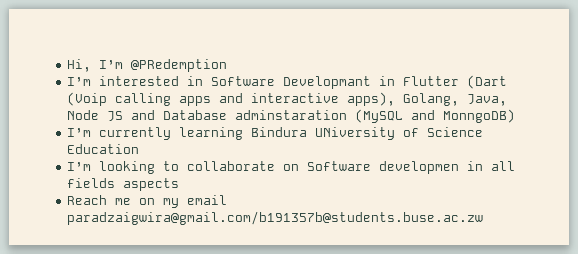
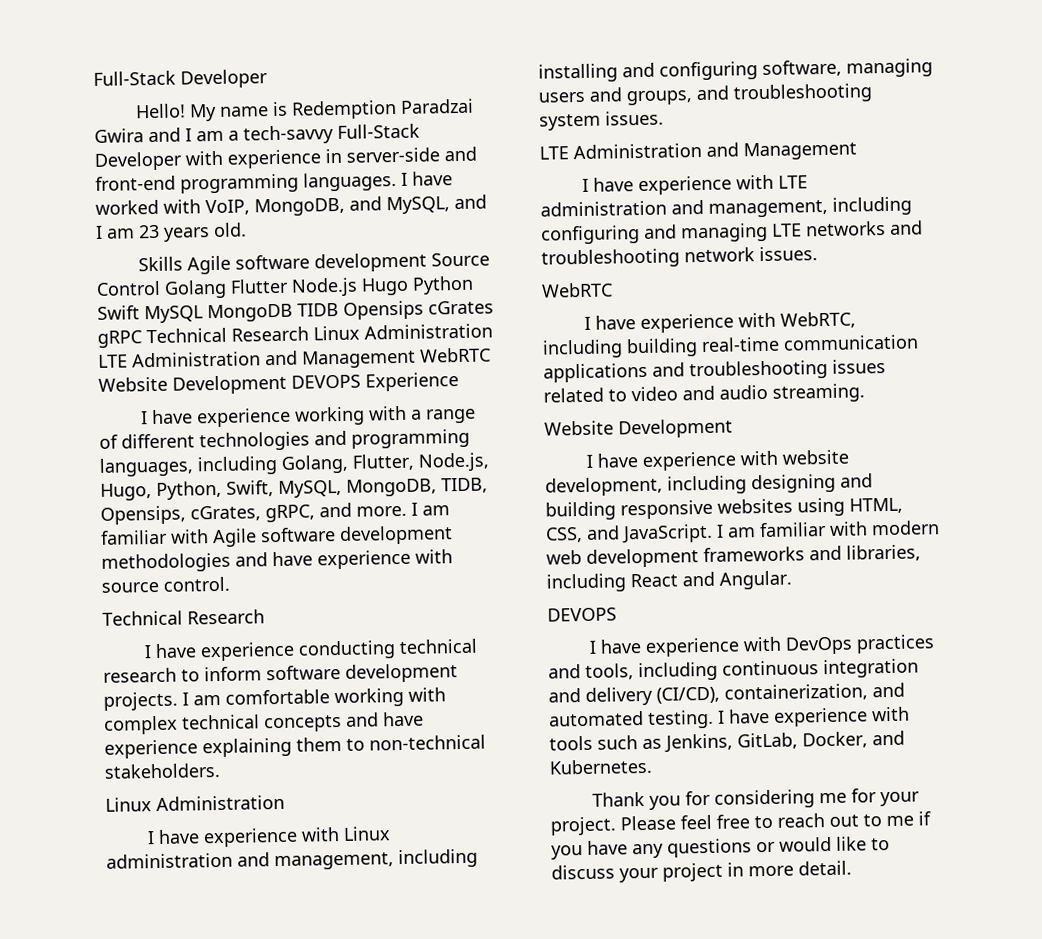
[67,59,228,72] [67,75,508,89] [67,92,508,106] [67,109,516,123] [67,127,484,140] [67,144,140,154] [67,161,516,174] [67,178,180,191] [67,195,228,208] [67,211,484,225] Hi, I’m @PRedemption // I’m interested in Software Developmant in Flutter (Dart (Voip calling apps and interactive apps), Golang, Java, Node JS and Database adminstaration (MySQL and MonngoDB) // I’m currently learning Bindura UNiversity of Science Education // I’m looking to collaborate on Software developmen in all fields aspects // Reach me on my email paradzaigwira@gmail.com/b191357b@students.buse.ac.zw -> [93,69,268,89] [135,98,475,122] [94,123,420,145] [94,146,477,171] [95,171,453,194] [95,194,487,217] [95,222,247,242] [138,252,491,275] [96,275,474,299] [97,300,494,324] [97,323,493,348] [98,347,491,369] [98,372,459,395] [140,405,477,428] [99,428,470,452] [99,452,490,477] [100,477,488,501] [100,502,450,525] [100,525,453,548] [101,549,453,573] [101,576,230,593] [102,609,265,626] [144,638,479,662] [103,663,458,683] [103,687,446,711] [104,711,424,735] [104,734,486,759] [104,762,221,779] [105,794,285,812] [147,826,392,848] [106,848,478,871] [538,58,933,83] [538,83,873,106] [539,110,664,131] [539,141,857,161] [582,174,809,196] [540,196,912,218] [541,220,923,245] [541,246,818,269] [541,282,613,298] [584,311,857,334] [542,334,919,359] [543,359,886,383] [543,383,865,403] [544,418,733,439] [586,449,850,471] [545,473,873,497] [545,497,903,521] [545,520,940,544] [546,544,921,568] [546,570,792,593] [547,607,617,622] [589,634,936,657] [548,658,919,682] [548,682,905,706] [548,706,910,729] [549,730,905,753] [549,758,652,775] [592,788,921,810] [550,811,931,836] [551,836,890,860] [551,860,852,883] Full-Stack Developer // Hello! My name is Redemption Paradzai Gwira and I am a tech-savvy Full-Stack Developer with experience in server-side and front-end programming languages. I have worked with VoIP, MongoDB, and MySQL, and I am 23 years old. // Skills Agile software development Source Control Golang Flutter Node.js Hugo Python Swift MySQL MongoDB TIDB Opensips cGrates gRPC Technical Research Linux Administration LTE Administration and Management WebRTC Website Development DEVOPS Experience // I have experience working with a range of different technologies and programming languages, including Golang, Flutter, Node.js, Hugo, Python, Swift, MySQL, MongoDB, TIDB, Opensips, cGrates, gRPC, and more. I am familiar with Agile software development methodologies and have experience with source control. // Technical Research // I have experience conducting technical research to inform software development projects. I am comfortable working with complex technical concepts and have experience explaining them to non-technical stakeholders. // Linux Administration // I have experience with Linux administration and management, including installing and configuring software, managing users and groups, and troubleshooting system issues. // LTE Administration and Management // I have experience with LTE administration and management, including configuring and managing LTE networks and troubleshooting network issues. // WebRTC // I have experience with WebRTC, including building real-time communication applications and troubleshooting issues related to video and audio streaming. // Website Development // I have experience with website development, including designing and building responsive websites using HTML, CSS, and JavaScript. I am familiar with modern web development frameworks and libraries, including React and Angular. // DEVOPS // I have experience with DevOps practices and tools, including continuous integration and delivery (CI/CD), containerization, and automated testing. I have experience with tools such as Jenkins, GitLab, Docker, and Kubernetes. // Thank you for considering me for your project. Please feel free to reach out to me if you have any questions or would like to discuss your project in more detail.

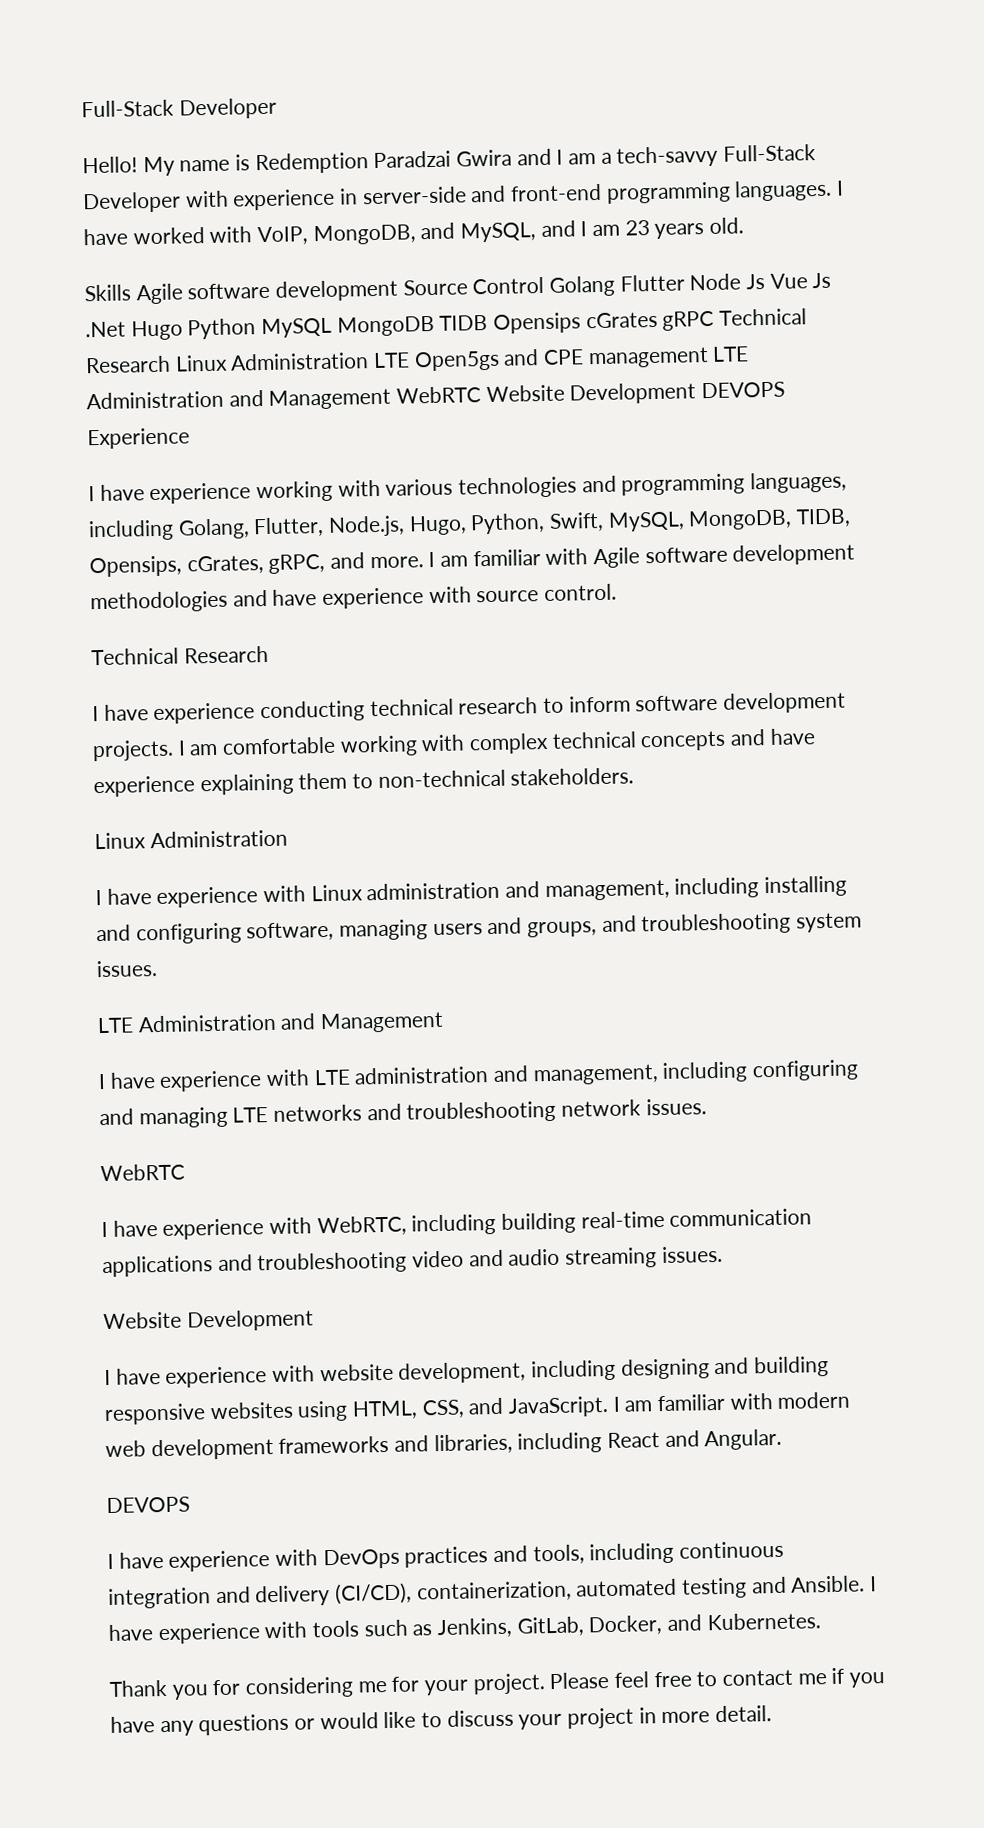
[291,277,358,297] Node.js -> [689,272,832,291] [85,321,126,338] Node Js Vue Js .Net
[97,305,140,320] Swift -> (257, 329) none
(128, 361) none -> [413,346,750,372] Open5gs and CPE management LTE
[411,408,477,424] [99,433,195,449] a range of different -> [385,478,454,496] various
[832,359,886,374] [543,387,627,403] issues related to -> (408, 1263) none
[772,383,865,403] streaming. -> [565,1245,723,1269] streaming issues.
[872,682,905,698] [548,709,714,729] and automated testing. -> [575,1575,866,1599] automated testing and Ansible.
[777,813,882,828] reach out to -> [722,1669,794,1686] contact

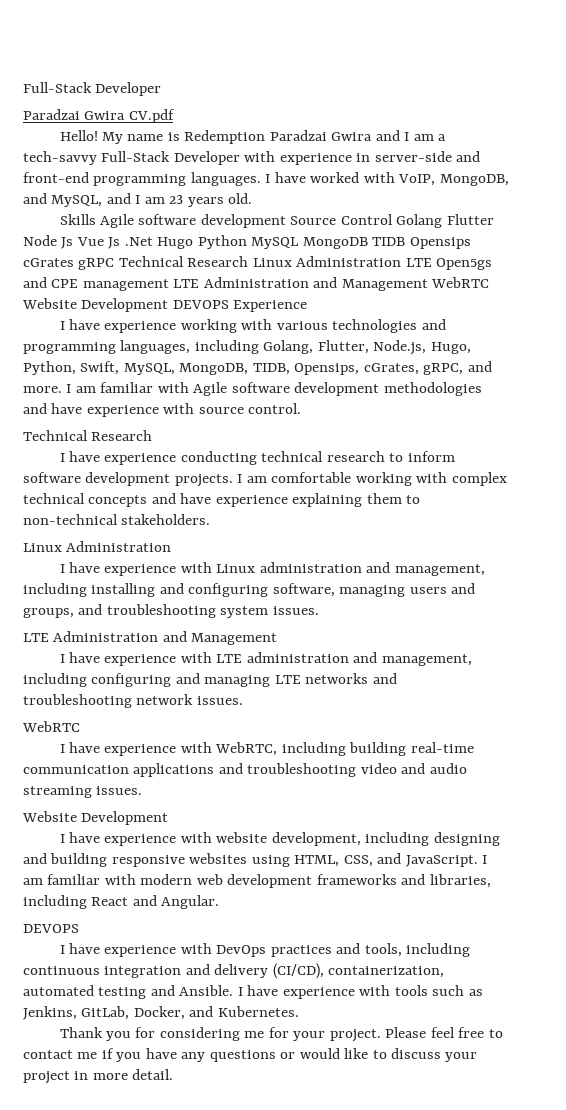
[81,97,277,120] Full-Stack Developer -> [23,82,162,96] [23,109,175,123] Full-Stack Developer // Paradzai Gwira CV.pdf

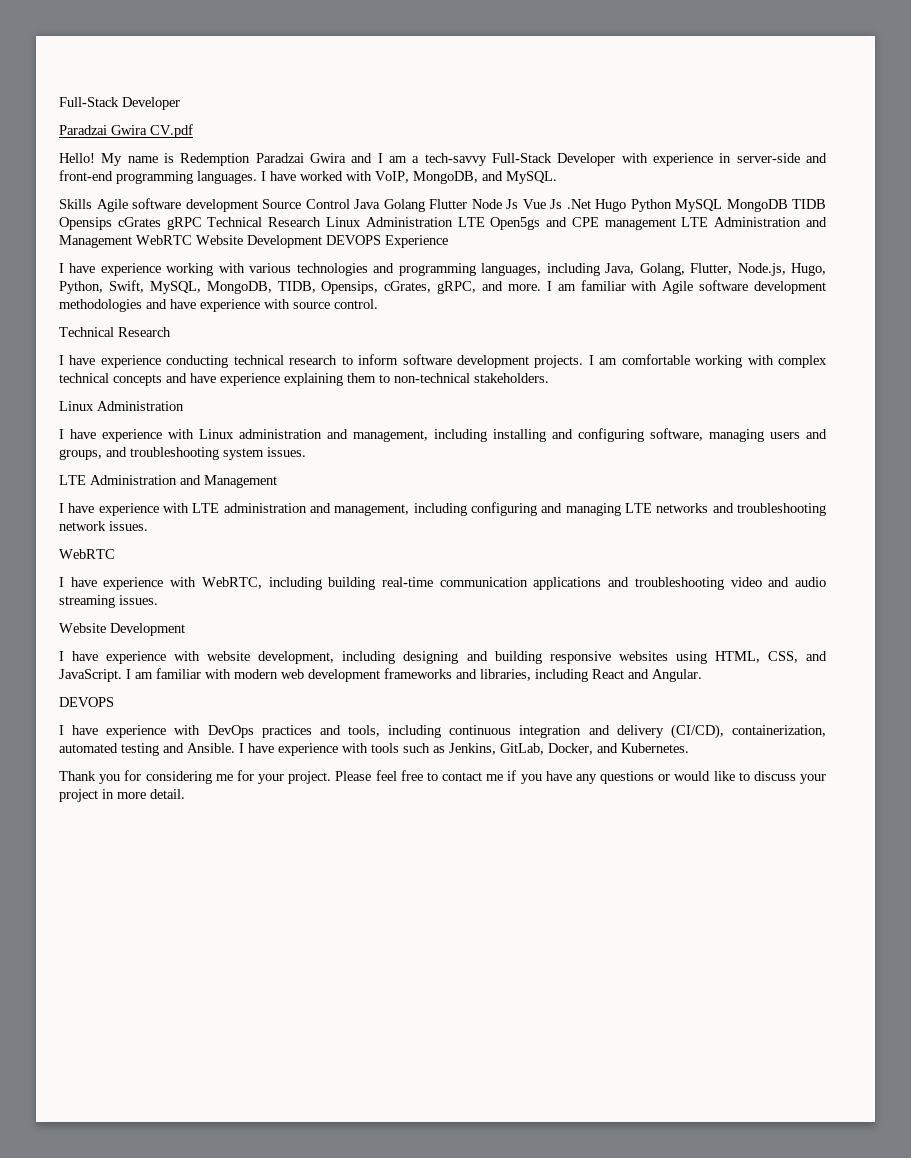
[51,193,253,207] MySQL, and I am 23 years old. -> [506,171,557,184] MySQL.
(393, 219) none -> [354,199,380,209] Java
(259, 347) none -> [605,263,635,275] Java,

